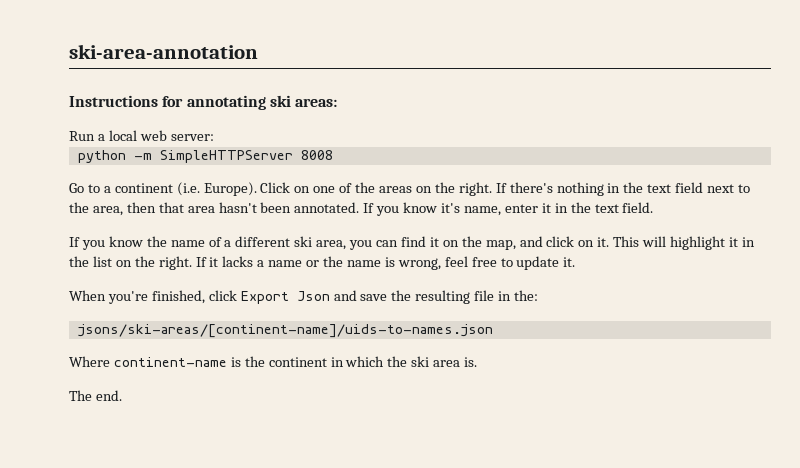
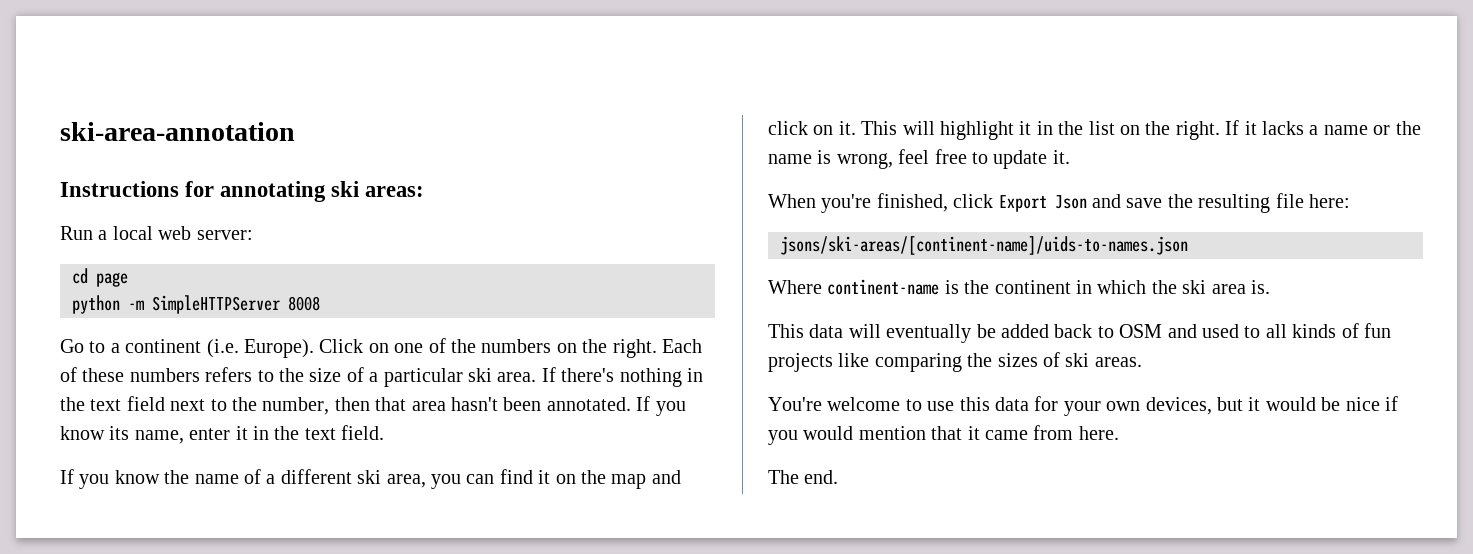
(214, 137) none -> [72,268,128,287] // cd page
[379,182,492,196] areas on the right. -> [481,339,702,358] [60,367,537,387] numbers on the right. Each of these numbers refers to the size of a particular ski area.
[92,206,123,216] area, -> [262,397,330,415] number,
[441,203,461,213] it's -> [109,426,130,440] its
[485,240,516,250] map, -> [611,474,647,489] map
[498,290,539,301] in the: -> [1309,194,1350,208] here:
(478, 362) none -> [768,323,1391,343] [768,352,1142,372] [768,396,1398,416] [768,425,1119,445] // This data will eventually be added back to OSM and used to all kinds of fun projects like comparing the sizes of ski areas. // You're welcome to use this data for your own devices, but it would be nice if you would mention that it came from here.

